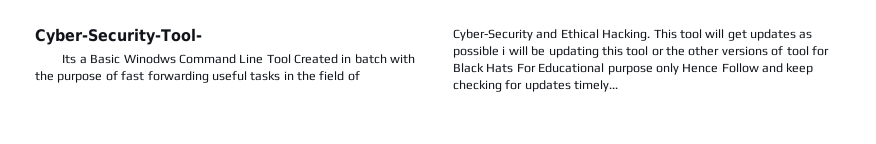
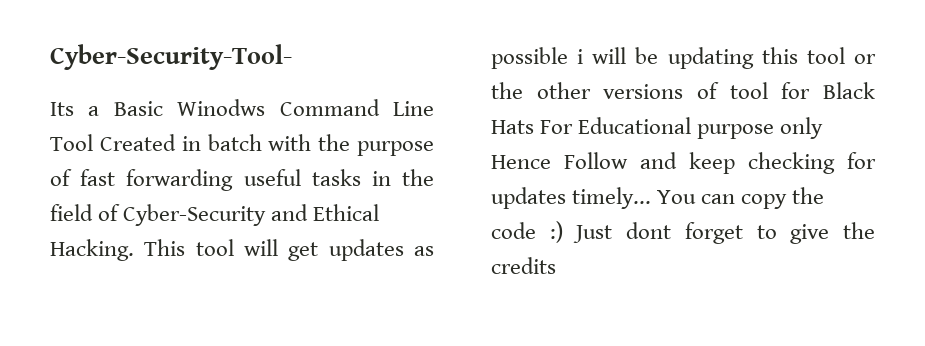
(619, 86) none -> [657,187,825,209] [491,221,875,244] [491,257,556,274] You can copy the code :) Just dont forget to give the credits

